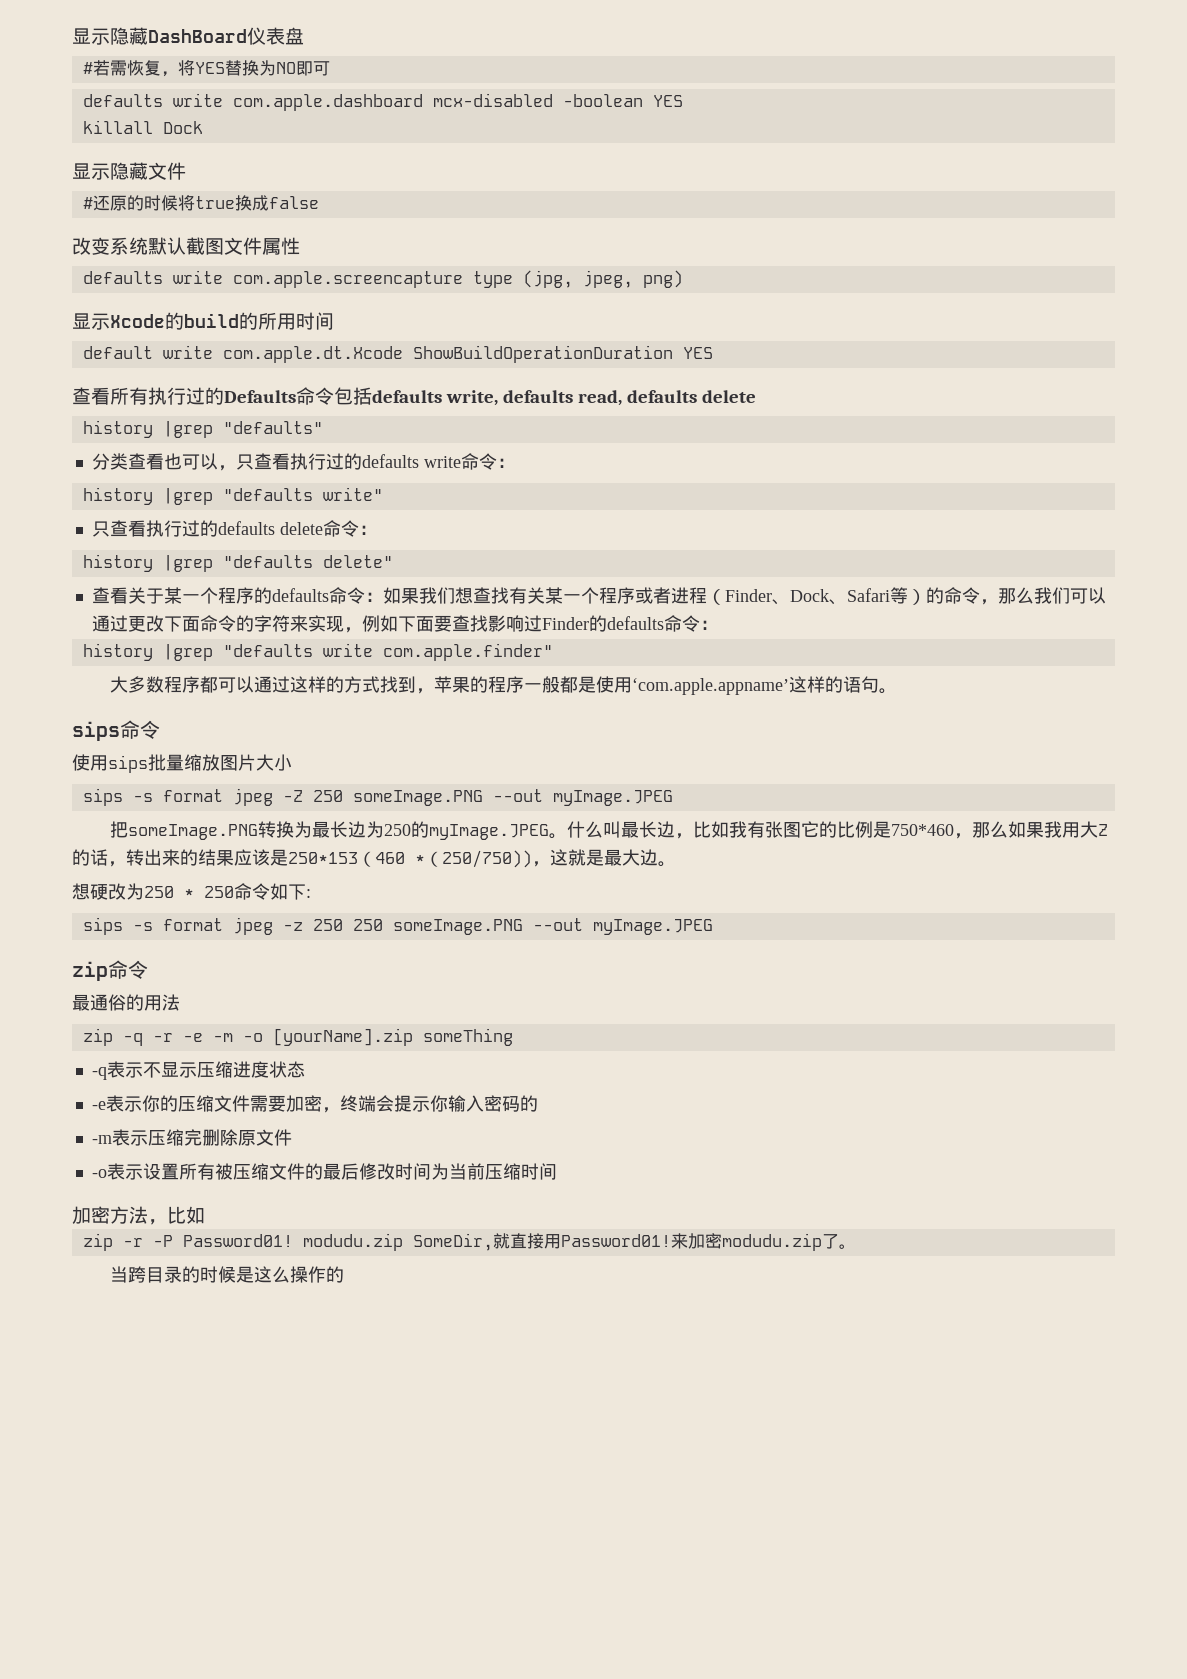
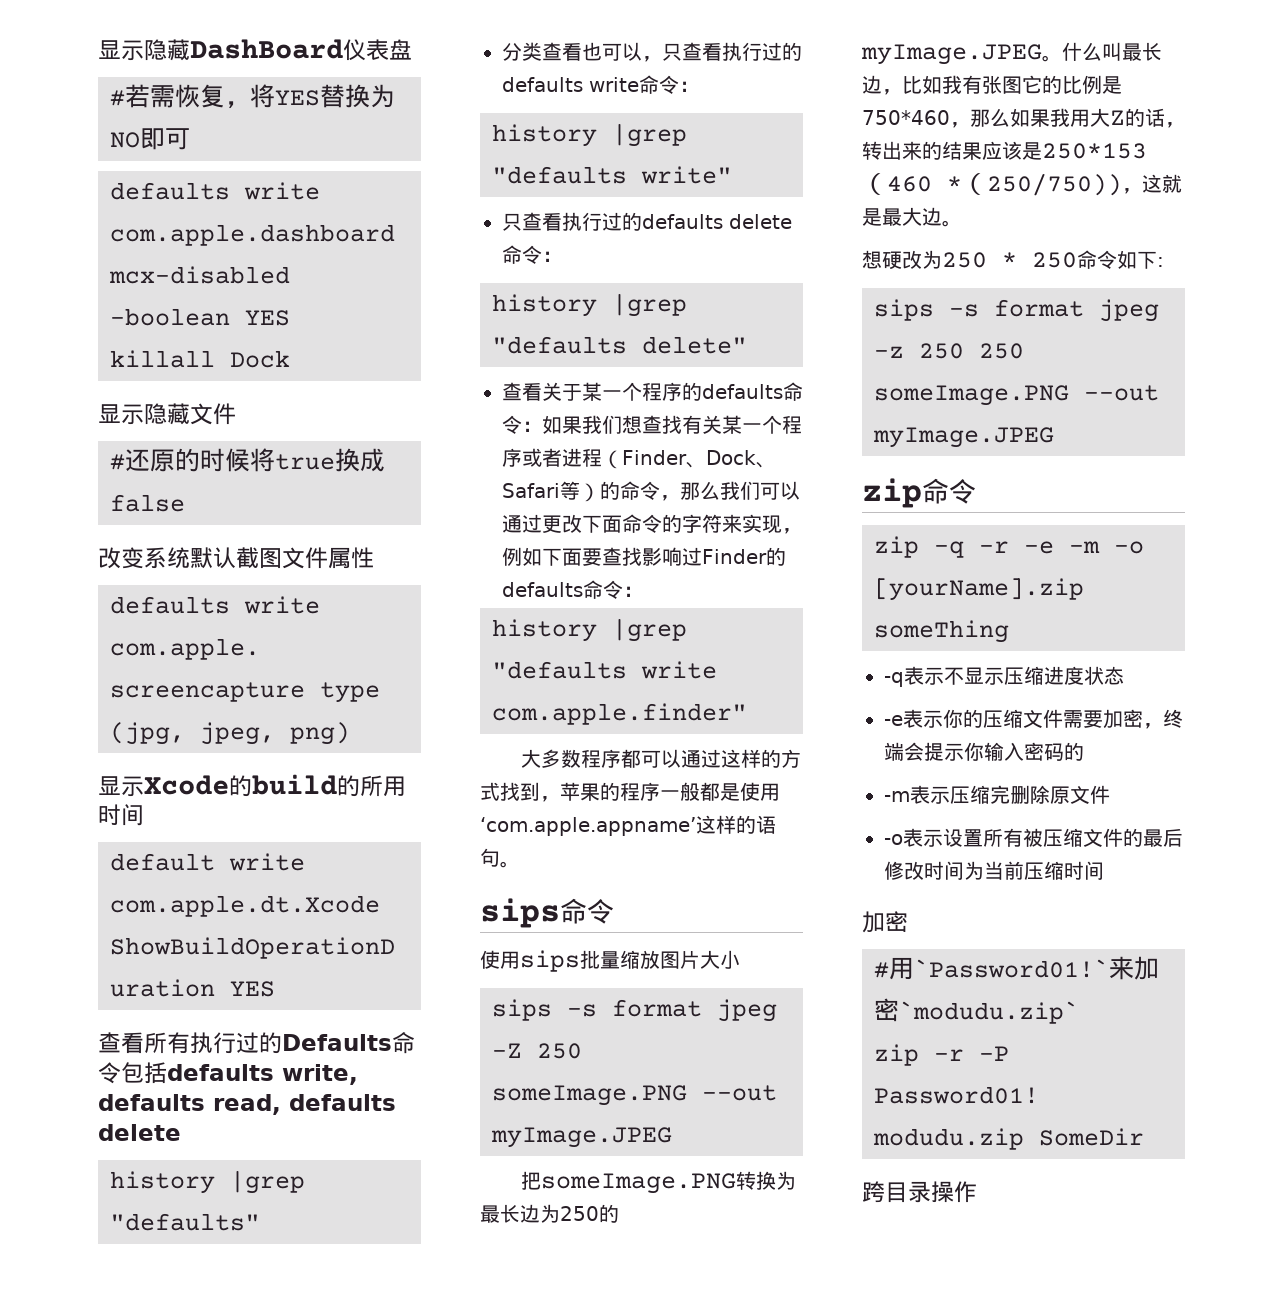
[72,994,180,1011] // 最通俗的用法 -> (976, 491) none
[110,1206,205,1225] 方法，比如 -> [874,956,1159,980] [874,998,1079,1024] // #用`Password01!`来加密`modudu.zip`
[412,1233,856,1251] [110,1266,345,1283] SomeDir,就直接用Password01!来加密modudu.zip了。 // 当跨目录的时候是这么操作的 -> [1039,1128,1144,1146] [862,1181,977,1203] SomeDir // 跨目录操作

